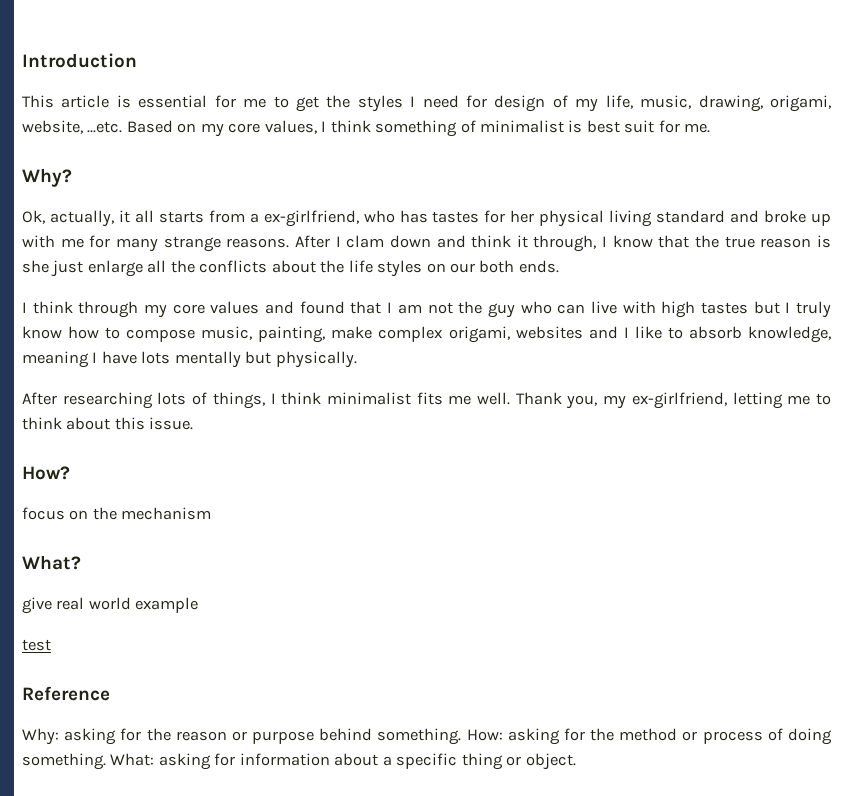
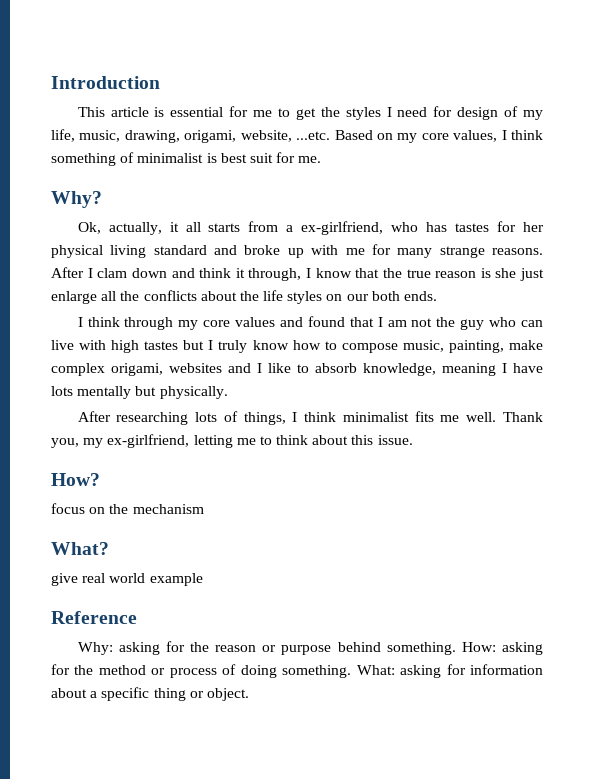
[22,639,51,651] // test -> (203, 579) none

